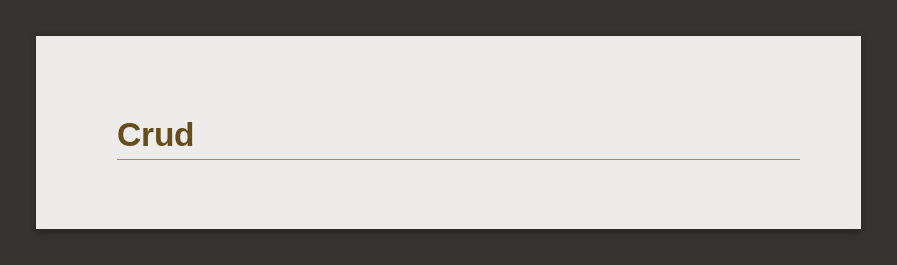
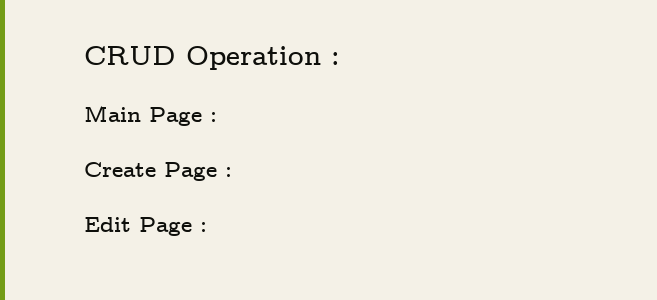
[117,122,194,146] Crud -> [84,46,340,70] [84,105,217,126] [84,162,232,181] [84,217,207,236] CRUD Operation : // Main Page : // Create Page : // Edit Page :

